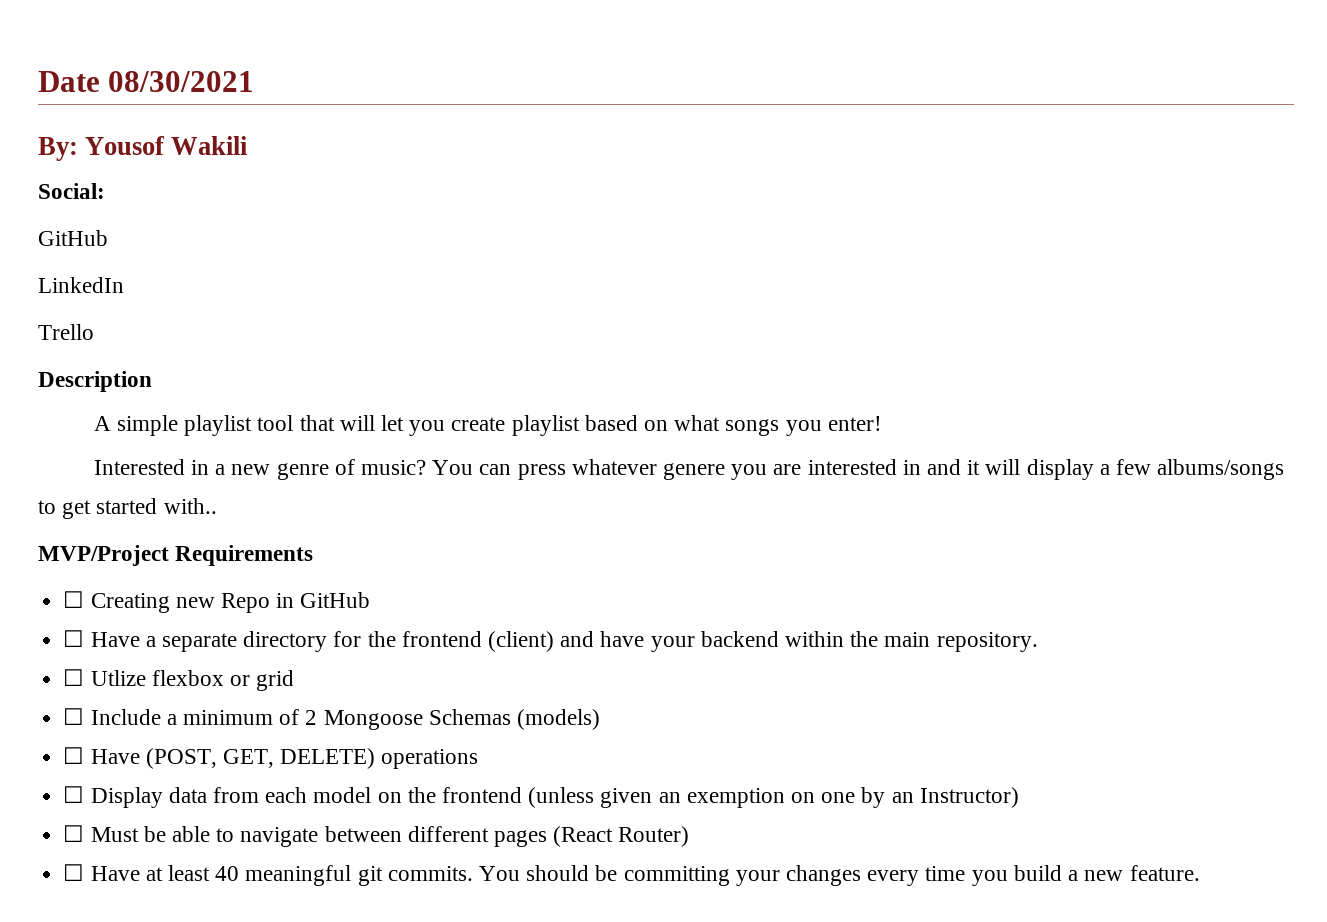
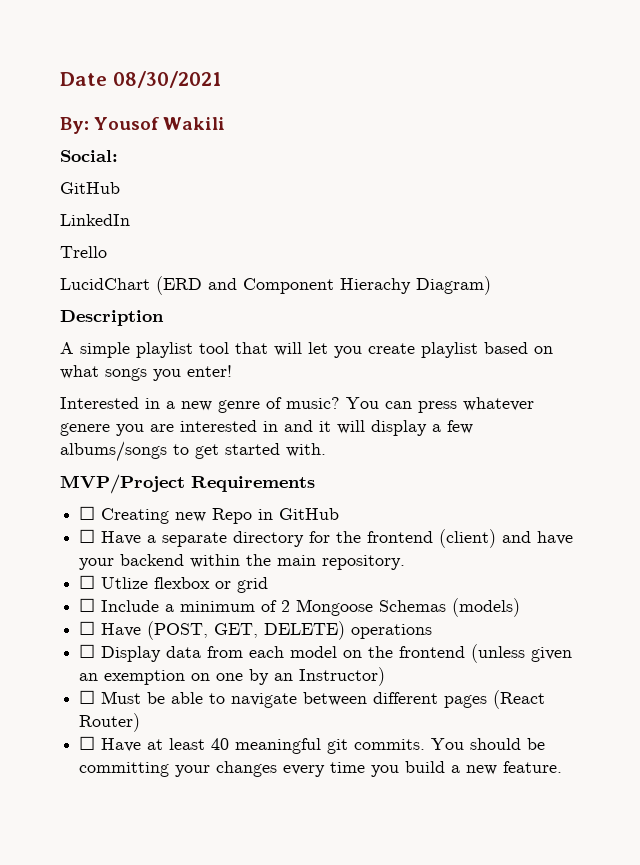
(94, 332) none -> [60,276,491,295] // LucidChart (ERD and Component Hierachy Diagram)
[163,498,217,514] with.. -> [286,443,326,457] with.

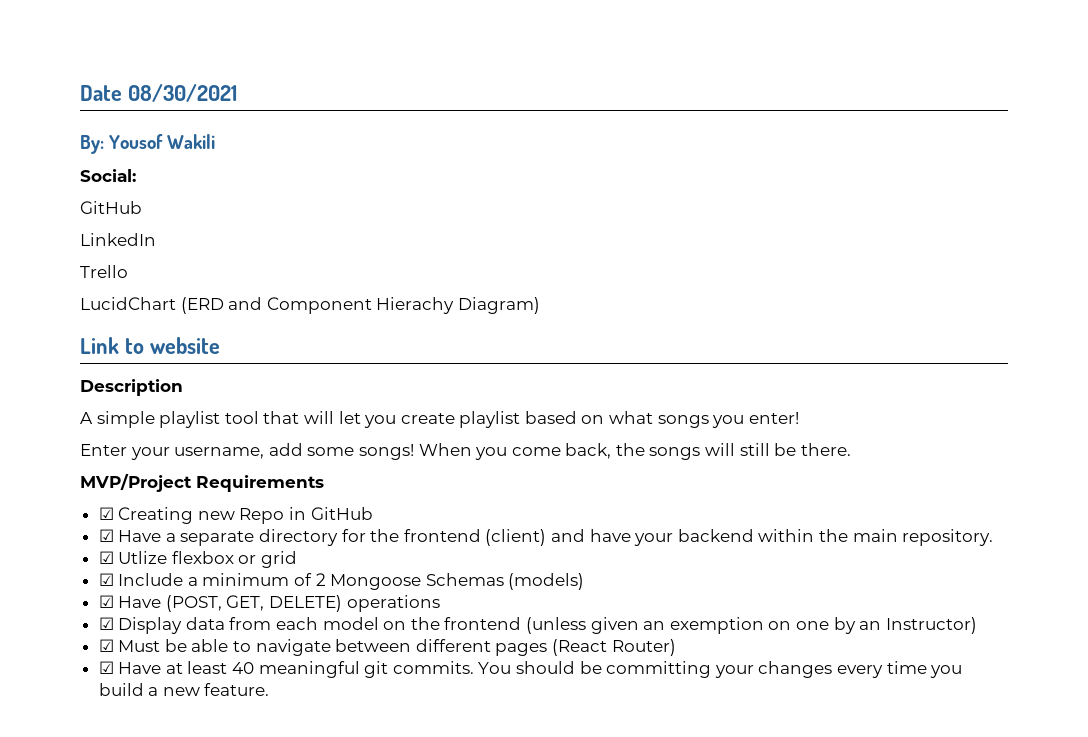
(491, 285) none -> [80,337,220,354] // Link to website
[60,397,534,413] [60,420,473,436] [60,441,326,462] Interested in a new genre of music? You can press whatever genere you are interested in and it will display a few albums/songs to get started with. -> [80,443,851,460] Enter your username, add some songs! When you come back, the songs will still be there.
[79,506,96,520] ☐ -> [98,507,114,520] ☑
[79,529,96,543] ☐ -> [98,529,114,542] ☑
[79,575,96,589] ☐ -> [98,551,114,564] ☑
[79,598,96,612] ☐ -> [98,573,114,586] ☑
[79,621,96,635] ☐ -> [98,595,114,608] ☑
[79,644,96,658] ☐ -> [98,617,114,630] ☑
[79,690,96,704] ☐ -> [98,639,114,652] ☑
[79,736,96,750] ☐ -> [98,661,114,674] ☑

